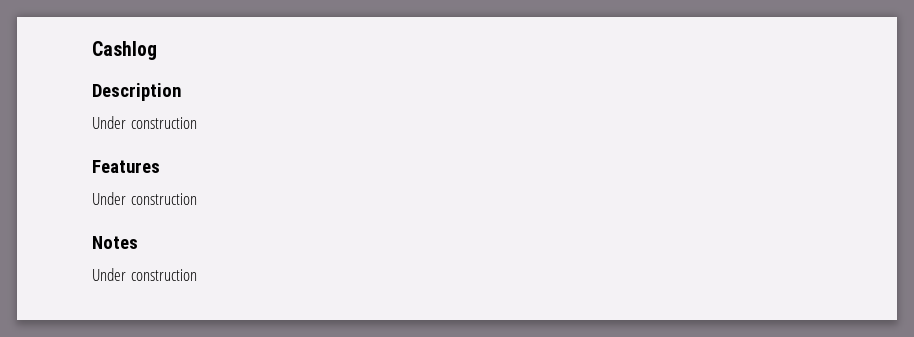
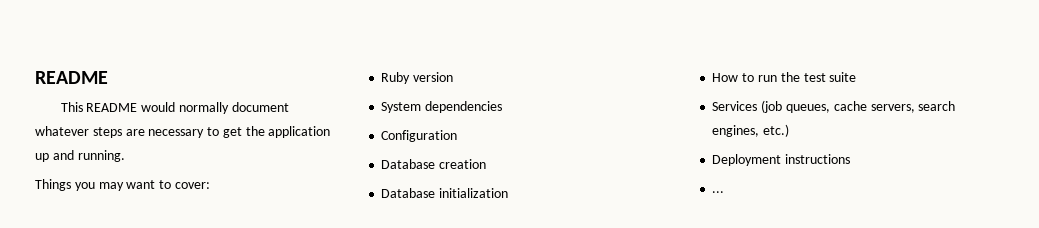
[92,41,157,60] [92,83,181,101] [92,116,197,129] [92,160,160,173] [92,192,197,205] [92,236,138,249] [92,268,197,281] Cashlog // Description // Under construction // Features // Under construction // Notes // Under construction -> [35,71,108,84] [60,102,289,114] [35,126,331,138] [35,150,125,162] [35,179,210,191] [381,72,454,84] [381,101,503,113] [381,130,458,142] [381,159,487,169] [381,188,509,198] [712,72,857,82] [712,100,956,113] [712,124,790,137] [712,154,851,166] [712,191,725,193] README // This README would normally document whatever steps are necessary to get the application up and running. // Things you may want to cover: // Ruby version // System dependencies // Configuration // Database creation // Database initialization // How to run the test suite // Services (job queues, cache servers, search engines, etc.) // Deployment instructions // ...

